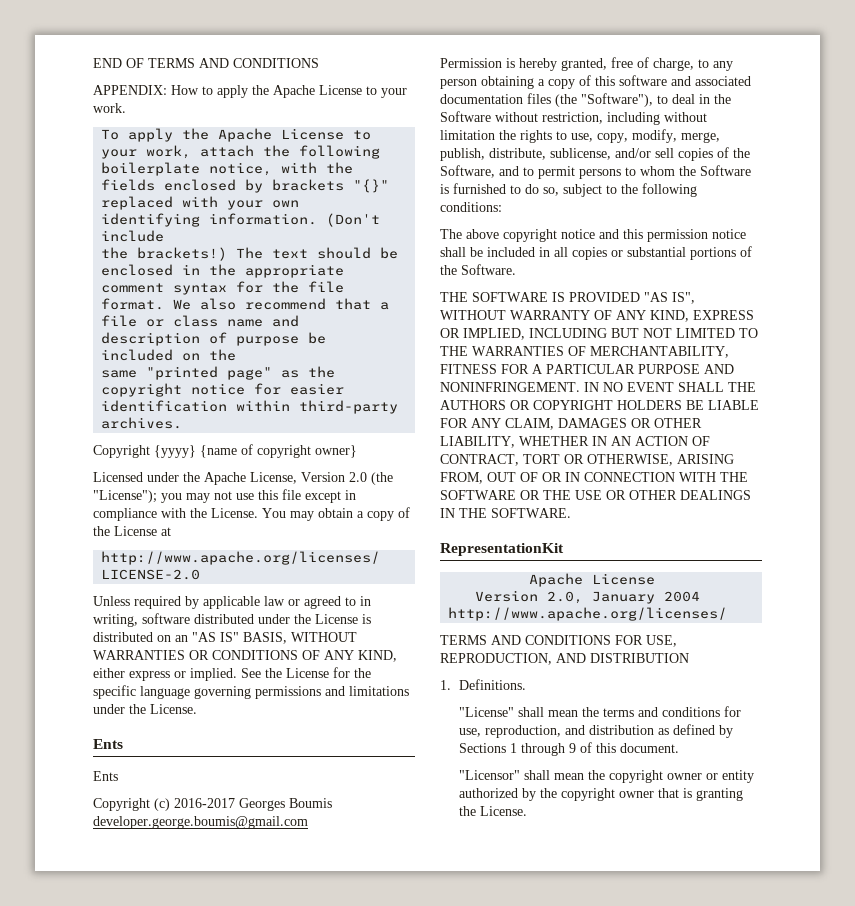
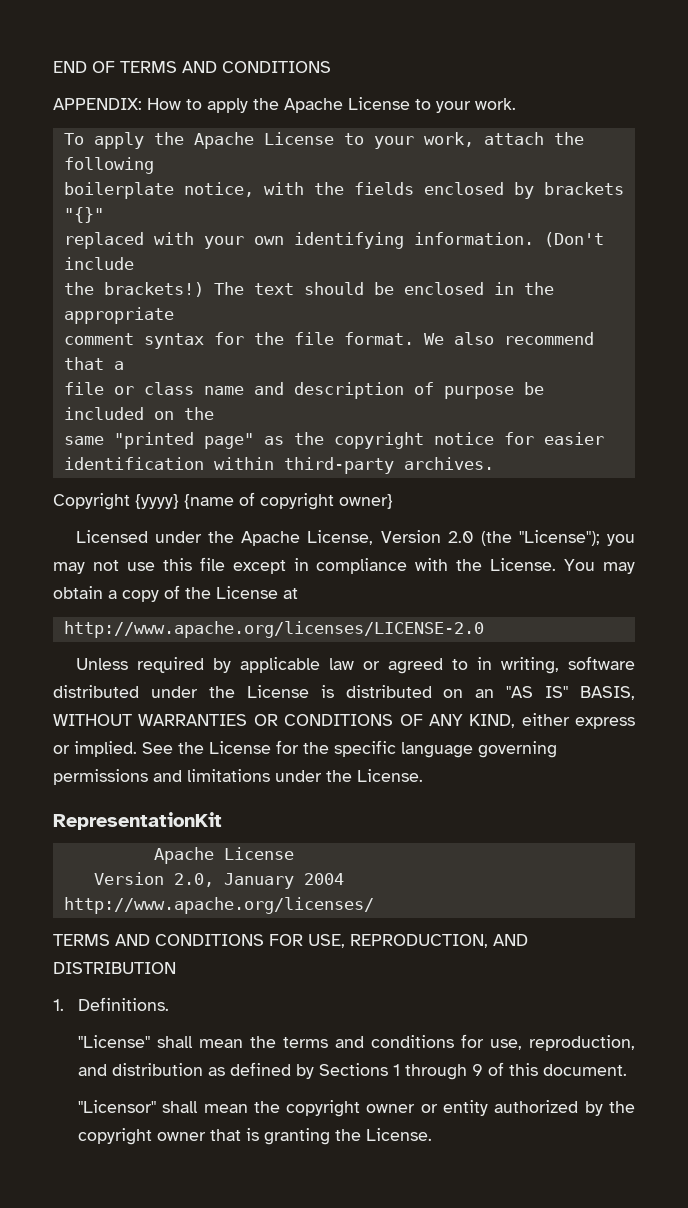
[93,739,123,749] [93,771,118,781] [93,798,332,811] [93,816,308,829] [440,57,733,71] [440,75,751,89] [440,93,731,107] [440,111,707,125] [440,129,720,143] [440,147,750,161] [440,165,751,179] [440,183,697,197] [440,202,502,212] [440,229,746,242] [440,246,752,260] [440,264,516,275] [440,292,695,304] [440,310,754,322] [440,328,758,340] [440,346,729,358] [440,364,734,374] [440,382,756,392] [440,400,759,410] [440,418,702,430] [440,436,710,448] [440,454,734,466] [440,472,748,484] [440,490,751,500] [440,508,571,518] // Ents // Ents // Copyright (c) 2016-2017 Georges Boumis developer.george.boumis@gmail.com // Permission is hereby granted, free of charge, to any person obtaining a copy of this software and associated documentation files (the "Software"), to deal in the Software without restriction, including without limitation the rights to use, copy, modify, merge, publish, distribute, sublicense, and/or sell copies of the Software, and to permit persons to whom the Software is furnished to do so, subject to the following conditions: // The above copyright notice and this permission notice shall be included in all copies or substantial portions of the Software. // THE SOFTWARE IS PROVIDED "AS IS", WITHOUT WARRANTY OF ANY KIND, EXPRESS OR IMPLIED, INCLUDING BUT NOT LIMITED TO THE WARRANTIES OF MERCHANTABILITY, FITNESS FOR A PARTICULAR PURPOSE AND NONINFRINGEMENT. IN NO EVENT SHALL THE AUTHORS OR COPYRIGHT HOLDERS BE LIABLE FOR ANY CLAIM, DAMAGES OR OTHER LIABILITY, WHETHER IN AN ACTION OF CONTRACT, TORT OR OTHERWISE, ARISING FROM, OUT OF OR IN CONNECTION WITH THE SOFTWARE OR THE USE OR OTHER DEALINGS IN THE SOFTWARE. -> (423, 775) none

